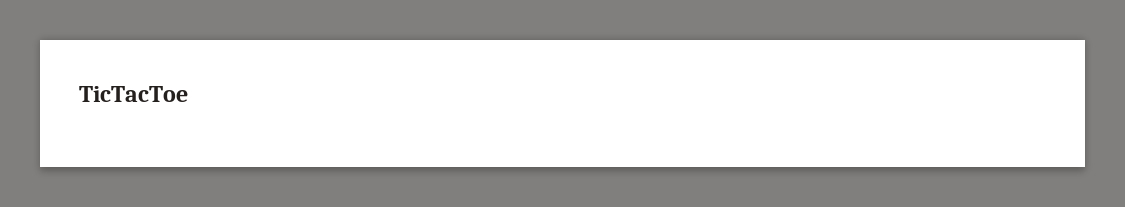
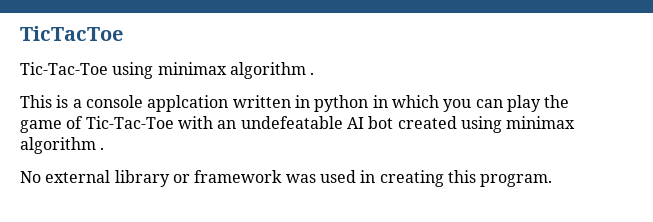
(188, 94) none -> [20,62,315,79] [20,95,570,112] [20,116,576,133] [20,137,105,154] [20,170,553,187] // Tic-Tac-Toe using minimax algorithm . // This is a console applcation written in python in which you can play the game of Tic-Tac-Toe with an undefeatable AI bot created using minimax algorithm . // No external library or framework was used in creating this program.

